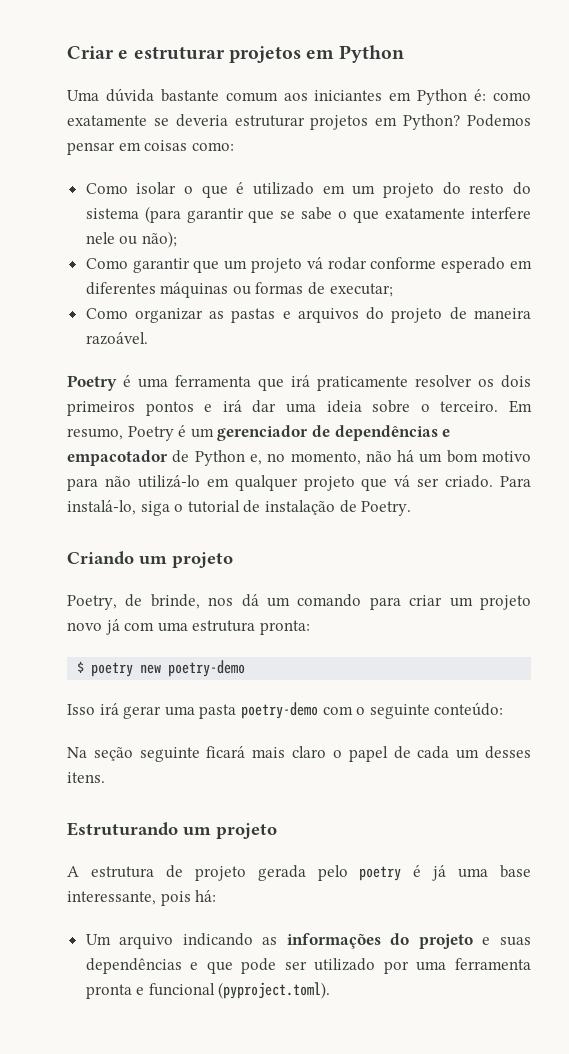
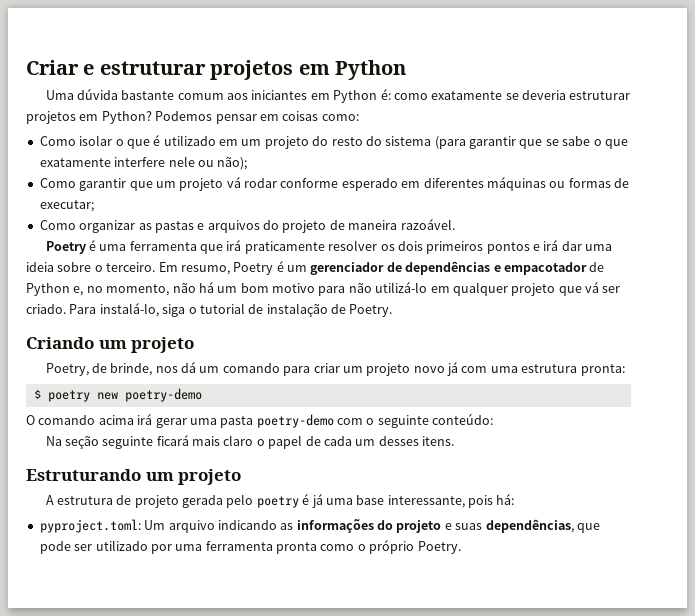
[67,704,95,715] Isso -> [26,415,134,425] O comando acima
(217, 896) none -> [39,519,141,533] pyproject.toml:
[85,958,199,974] dependências e -> [485,519,574,533] dependências,
[136,982,331,999] e funcional (pyproject.toml). -> [320,540,461,554] como o próprio Poetry.

